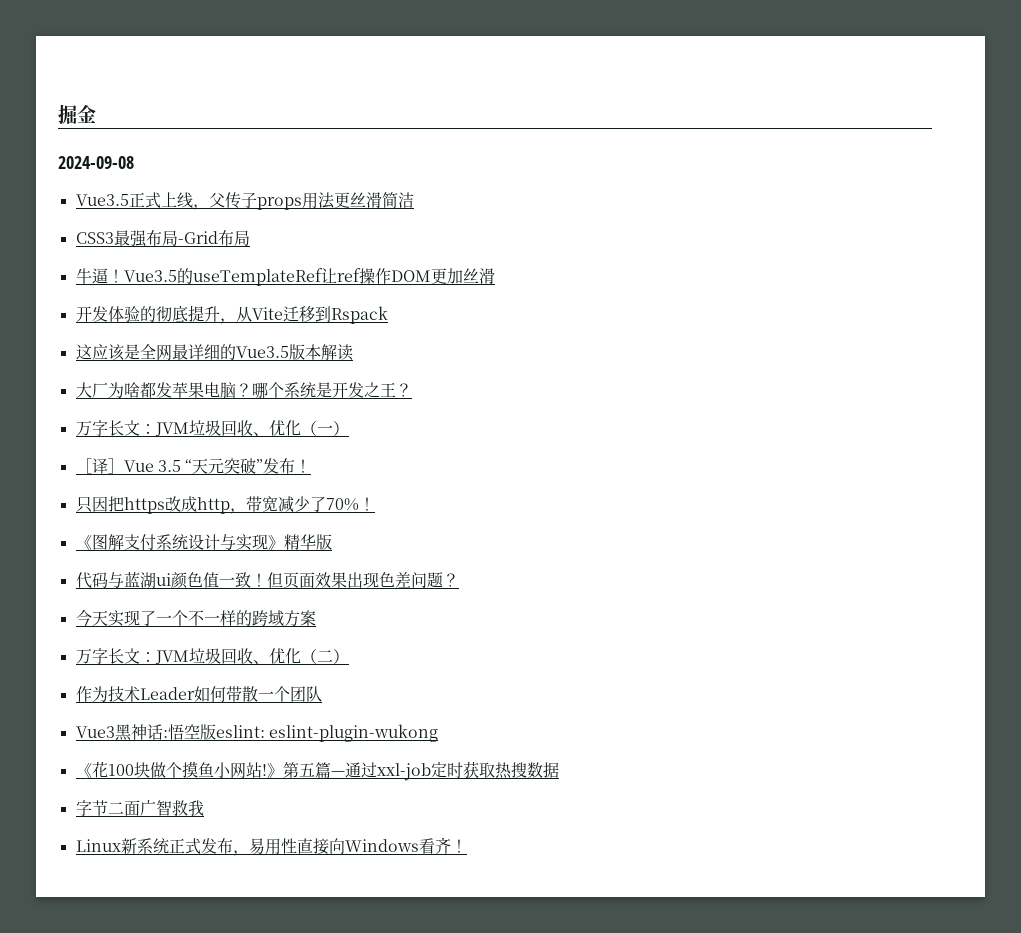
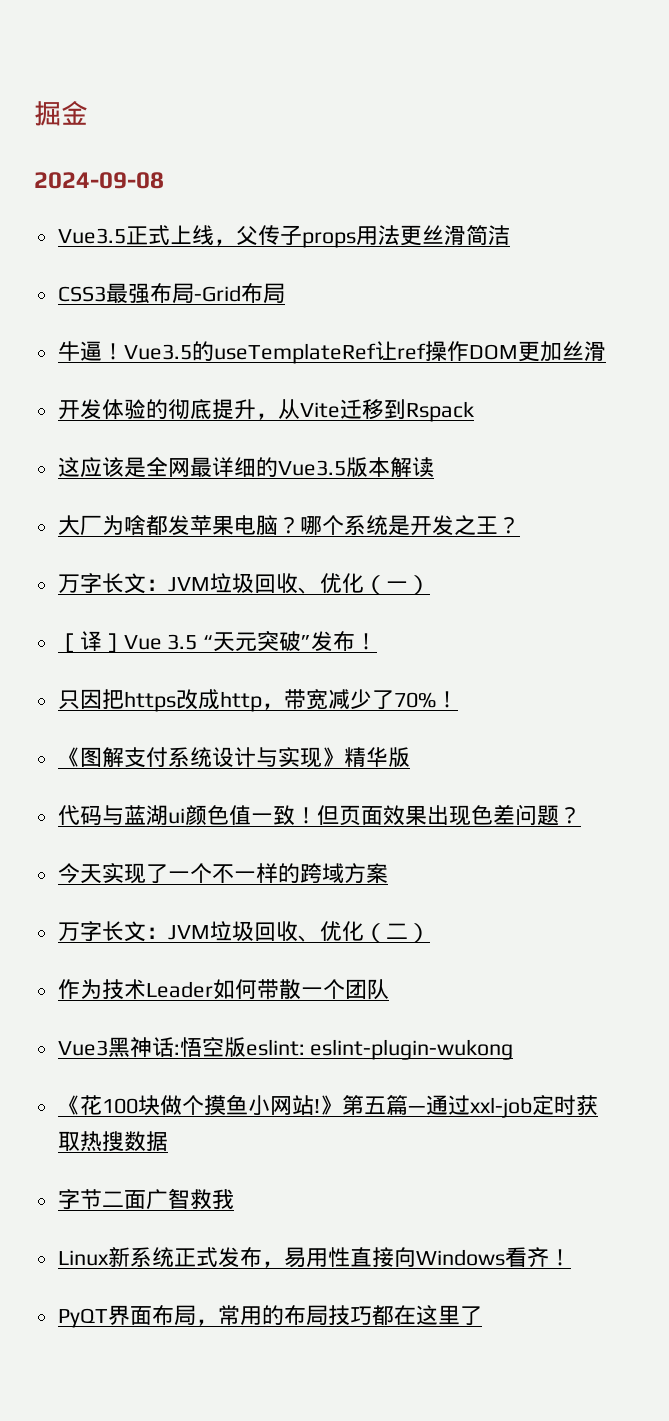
(467, 846) none -> [57,1305,482,1328] // PyQT界面布局，常用的布局技巧都在这里了

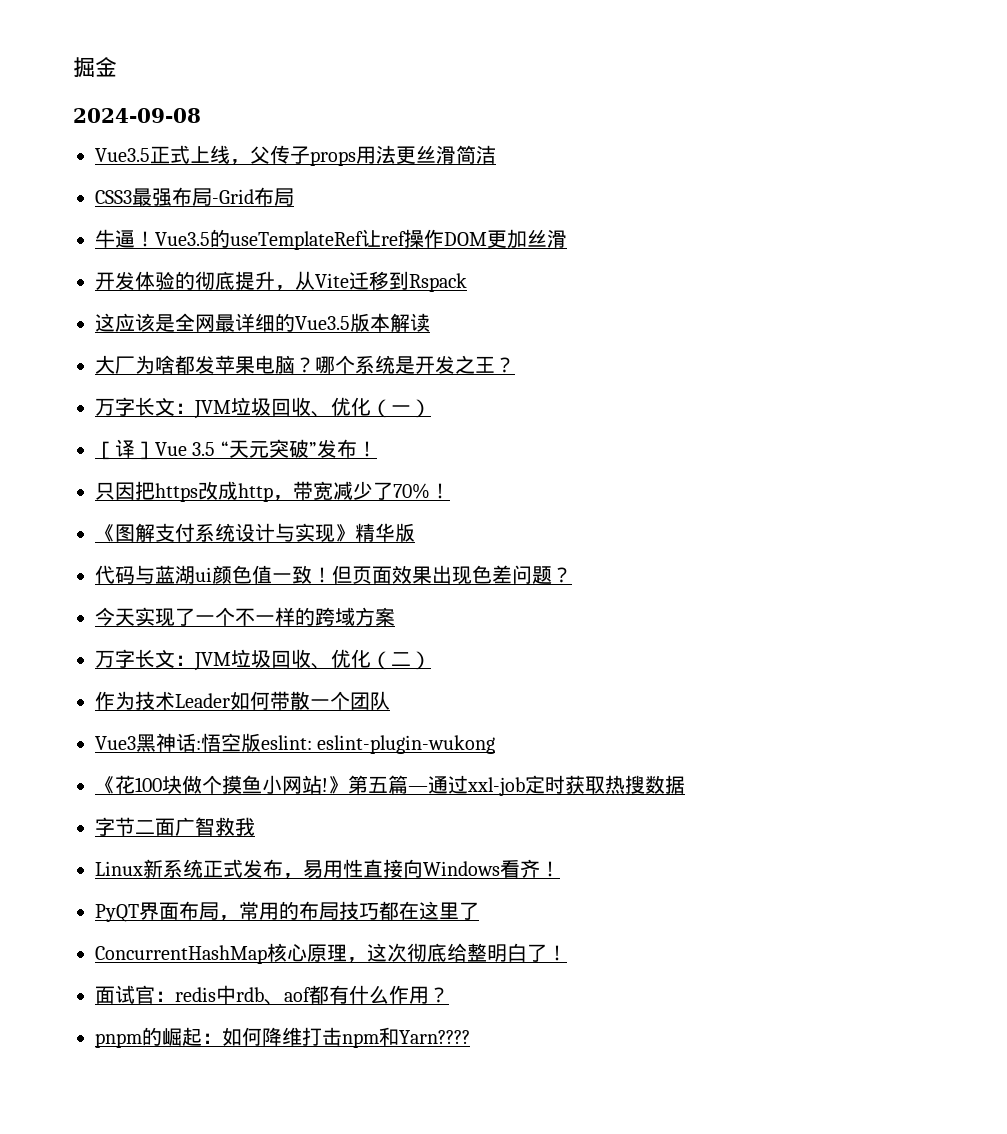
(482, 1316) none -> [95,943,567,964] [95,985,449,1005] [95,1027,470,1048] // ConcurrentHashMap核心原理，这次彻底给整明白了！ // 面试官：redis中rdb、aof都有什么作用？ // pnpm的崛起：如何降维打击npm和Yarn????

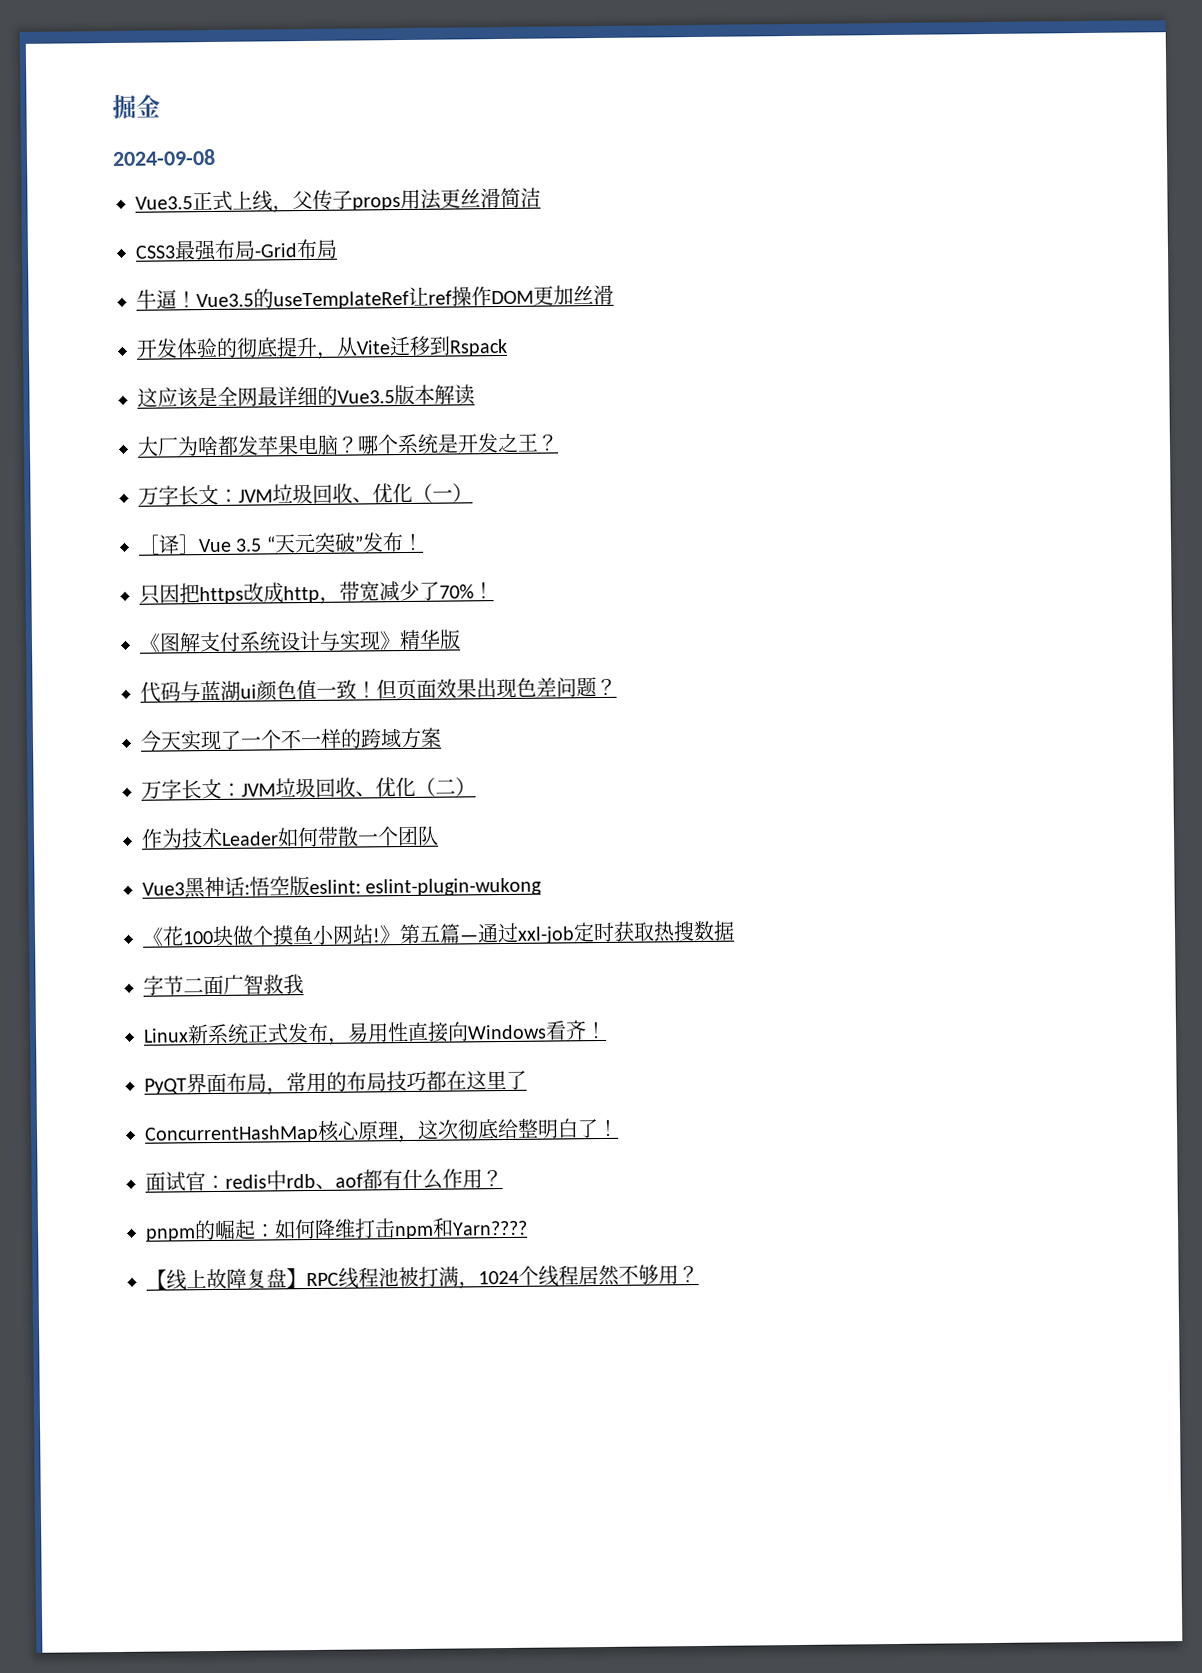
(470, 1037) none -> [146,1264,699,1291] // 【线上故障复盘】RPC线程池被打满，1024个线程居然不够用？

